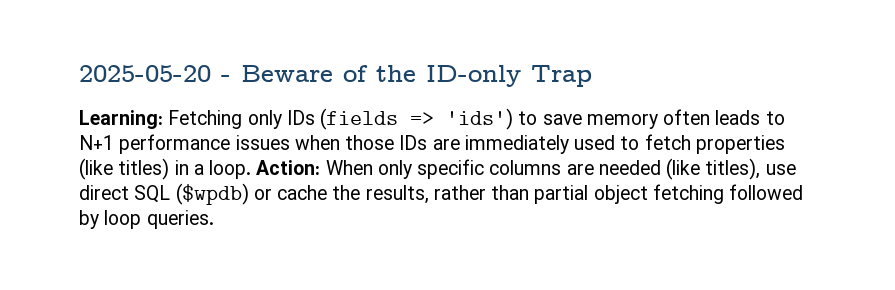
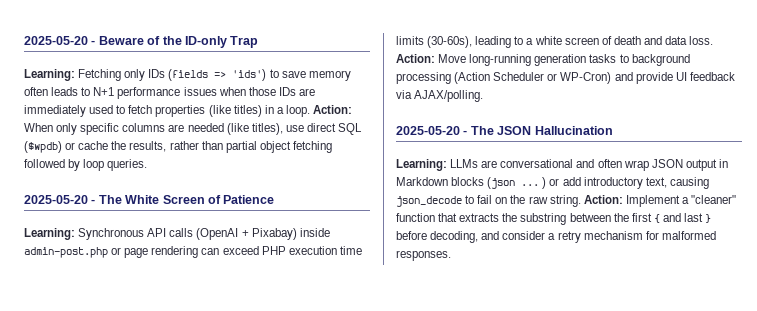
(214, 219) none -> [24,195,275,204] [24,228,330,240] [24,246,362,258] [396,36,714,48] [396,54,690,66] [396,72,735,84] [396,90,484,102] [396,126,613,135] [396,159,728,171] [396,177,709,189] [396,195,737,207] [396,213,712,225] [396,231,716,243] [396,250,451,261] // 2025-05-20 - The White Screen of Patience // Learning: Synchronous API calls (OpenAI + Pixabay) inside admin-post.php or page rendering can exceed PHP execution time limits (30-60s), leading to a white screen of death and data loss. Action: Move long-running generation tasks to background processing (Action Scheduler or WP-Cron) and provide UI feedback via AJAX/polling. // 2025-05-20 - The JSON Hallucination // Learning: LLMs are conversational and often wrap JSON output in Markdown blocks (json ... ) or add introductory text, causing json_decode to fail on the raw string. Action: Implement a "cleaner" function that extracts the substring between the first { and last } before decoding, and consider a retry mechanism for malformed responses.

